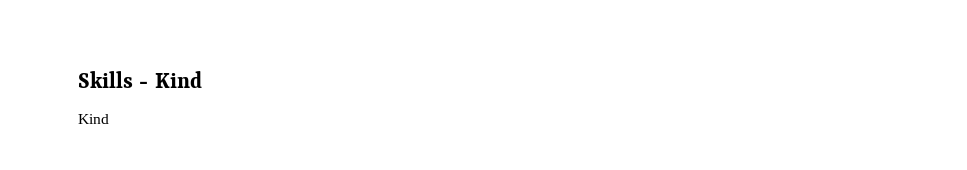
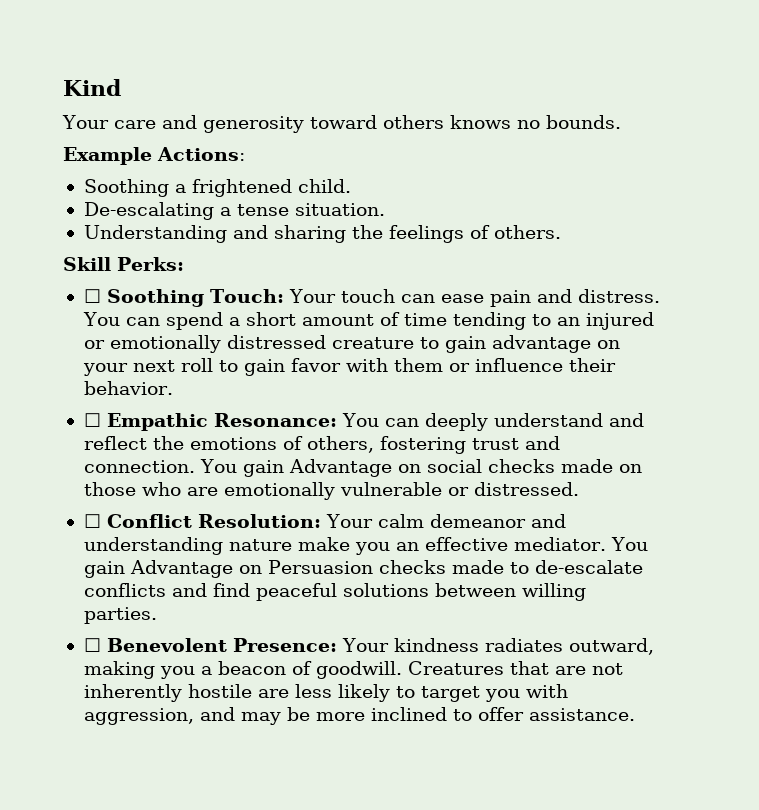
[78,71,149,88] Skills - -> (63, 87) none
[78,114,109,124] Kind -> [62,115,621,133] [63,147,245,165] [83,179,351,197] [83,202,385,220] [83,225,561,243] [63,257,184,271] [83,289,660,307] [82,312,654,330] [83,335,620,353] [82,358,616,376] [83,381,173,395] [83,413,644,431] [83,436,560,454] [83,459,642,477] [83,482,579,500] [83,514,566,528] [83,537,648,555] [83,560,643,578] [83,583,586,601] [83,607,157,624] [83,638,654,655] [83,661,623,679] [83,684,568,702] [83,707,635,725] Your care and generosity toward others knows no bounds. // Example Actions: // Soothing a frightened child. // De-escalating a tense situation. // Understanding and sharing the feelings of others. // Skill Perks: // ☐ Soothing Touch: Your touch can ease pain and distress. You can spend a short amount of time tending to an injured or emotionally distressed creature to gain advantage on your next roll to gain favor with them or influence their behavior. // ☐ Empathic Resonance: You can deeply understand and reflect the emotions of others, fostering trust and connection. You gain Advantage on social checks made on those who are emotionally vulnerable or distressed. // ☐ Conflict Resolution: Your calm demeanor and understanding nature make you an effective mediator. You gain Advantage on Persuasion checks made to de-escalate conflicts and find peaceful solutions between willing parties. // ☐ Benevolent Presence: Your kindness radiates outward, making you a beacon of goodwill. Creatures that are not inherently hostile are less likely to target you with aggression, and may be more inclined to offer assistance.

